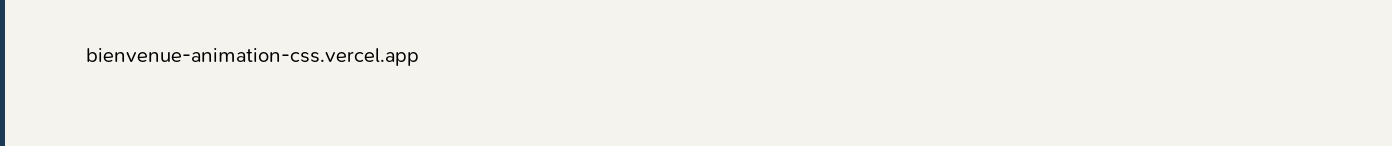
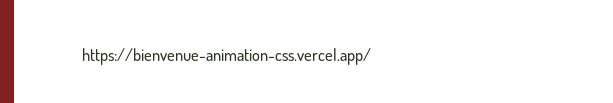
[86,48,419,66] bienvenue-animation-css.vercel.app -> [82,48,371,65] https://bienvenue-animation-css.vercel.app/

